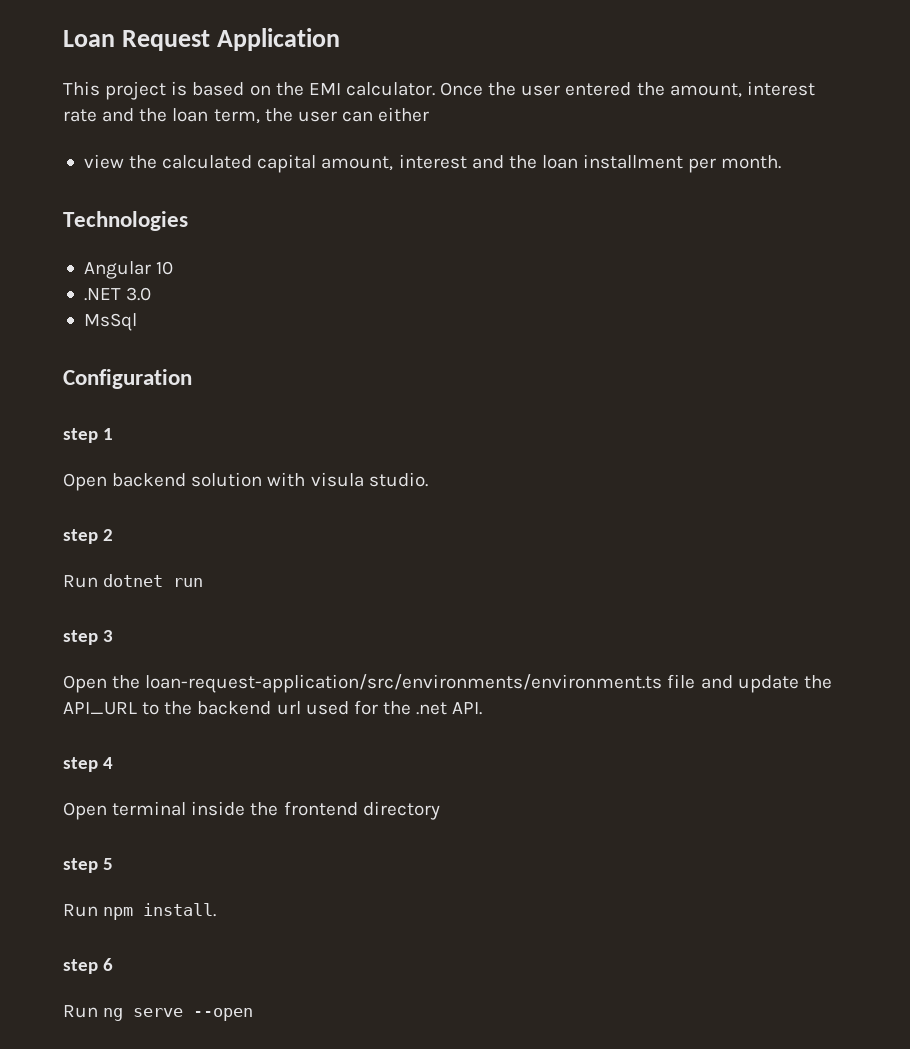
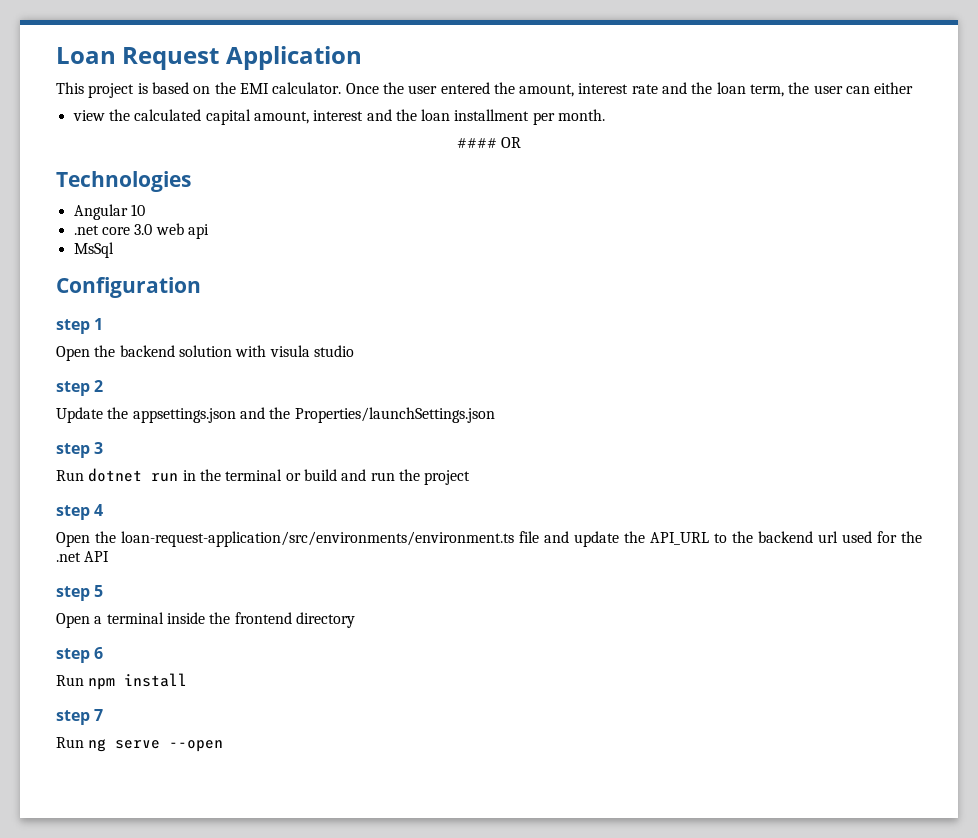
(782, 162) none -> [456,137,522,148] // #### OR
[83,288,121,301] .NET -> [73,225,130,235] .net core
(152, 294) none -> [155,223,209,239] web api
(107, 482) none -> [94,345,116,357] the
[368,472,428,487] studio. -> [313,345,354,357] studio
[63,574,204,588] [63,630,113,645] Run dotnet run // step 3 -> [56,407,495,423] [56,442,104,458] [56,468,471,485] [56,504,104,520] Update the appsettings.json and the Properties/launchSettings.json // step 3 // Run dotnet run in the terminal or build and run the project // step 4
[452,702,483,715] [63,757,113,772] [63,802,107,820] API. // step 4 // Open -> [84,551,110,562] [56,585,104,601] [56,613,103,628] API // step 5 // Open a
[102,858,113,870] 5 -> [94,647,104,659] 6
[143,903,217,917] [63,958,113,974] install. // step 6 -> [124,673,188,687] [56,709,104,725] install // step 7

